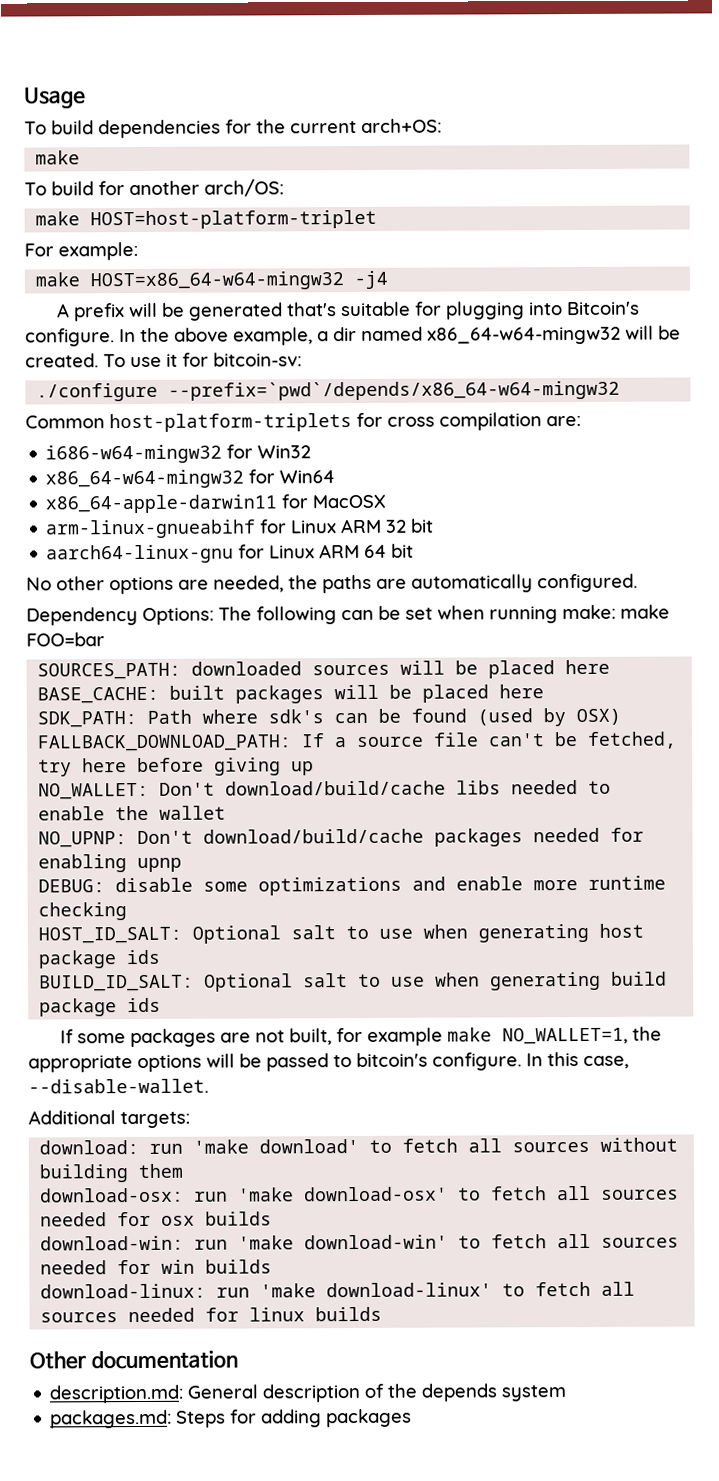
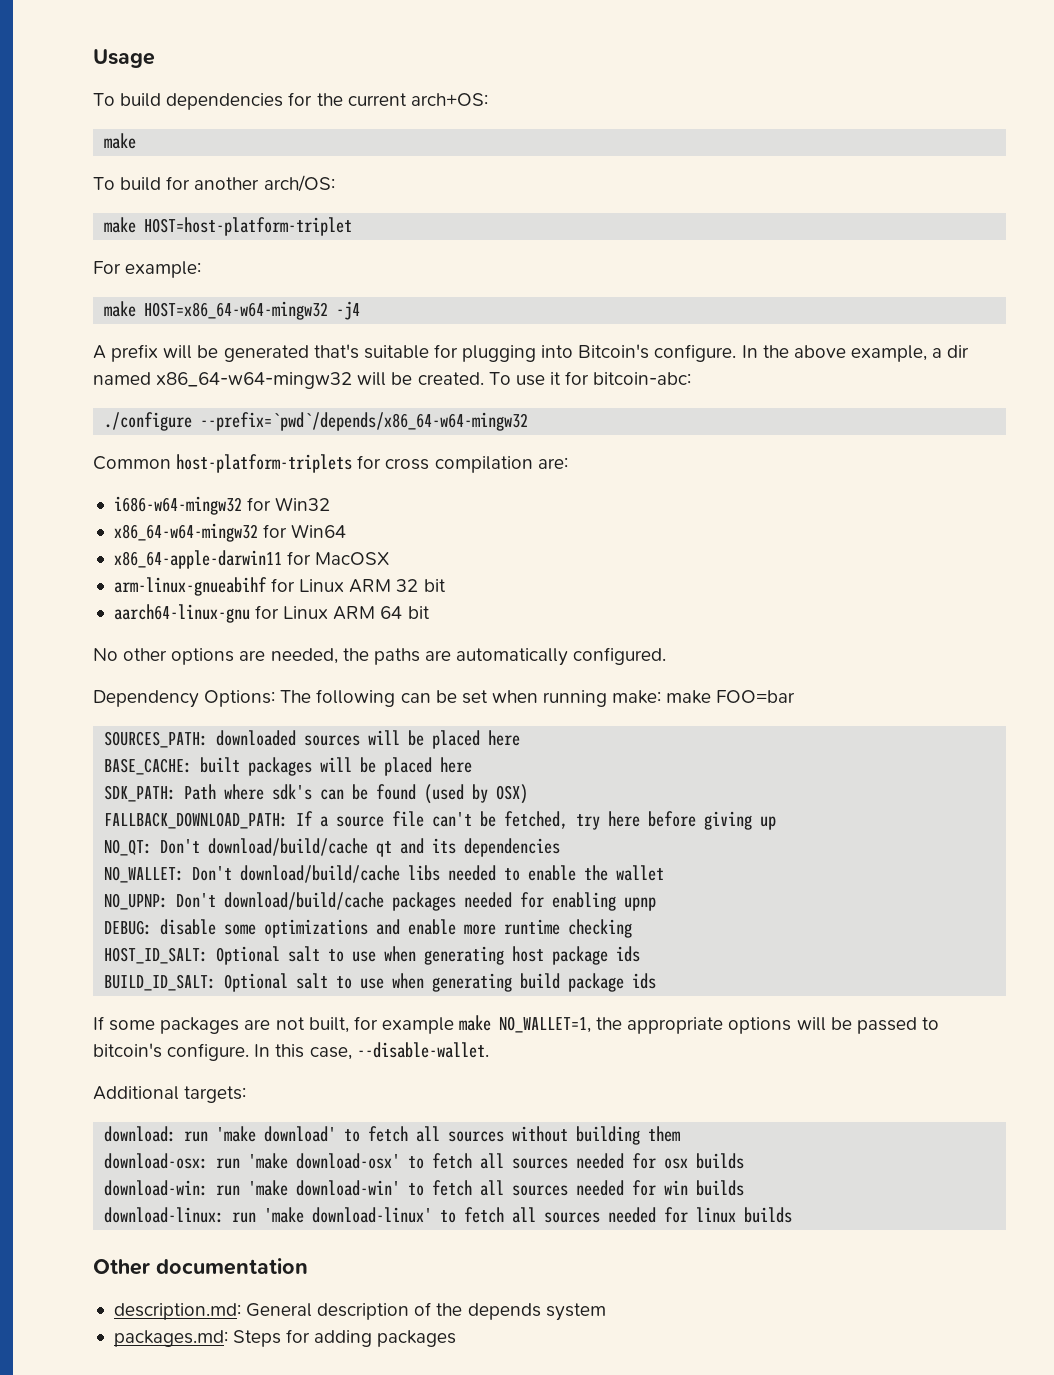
[213,352,302,367] bitcoin-sv: -> [593,372,692,385] bitcoin-abc:
(315, 768) none -> [104,838,561,857] // NO_QT: Don't download/build/cache qt and its dependencies

